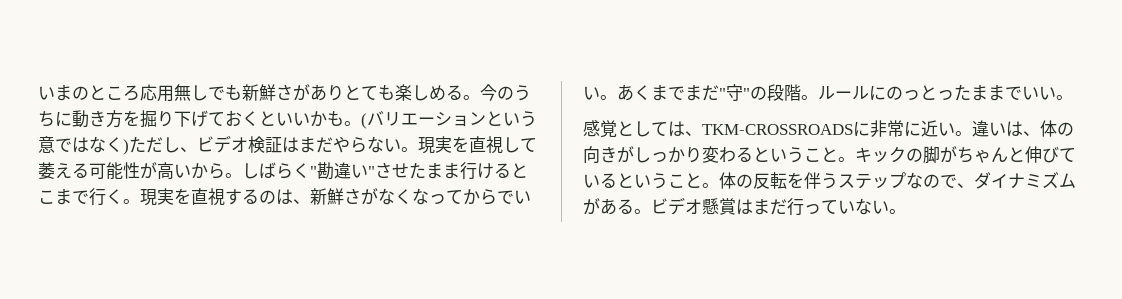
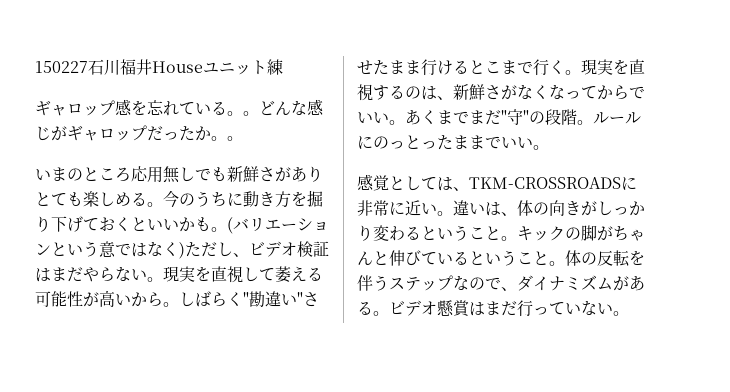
(38, 93) none -> [35,59,283,75] [35,99,324,116] [35,125,243,141] 150227石川福井Houseユニット練 // ギャロップ感を忘れている。。どんな感じがギャロップだったか。。 //

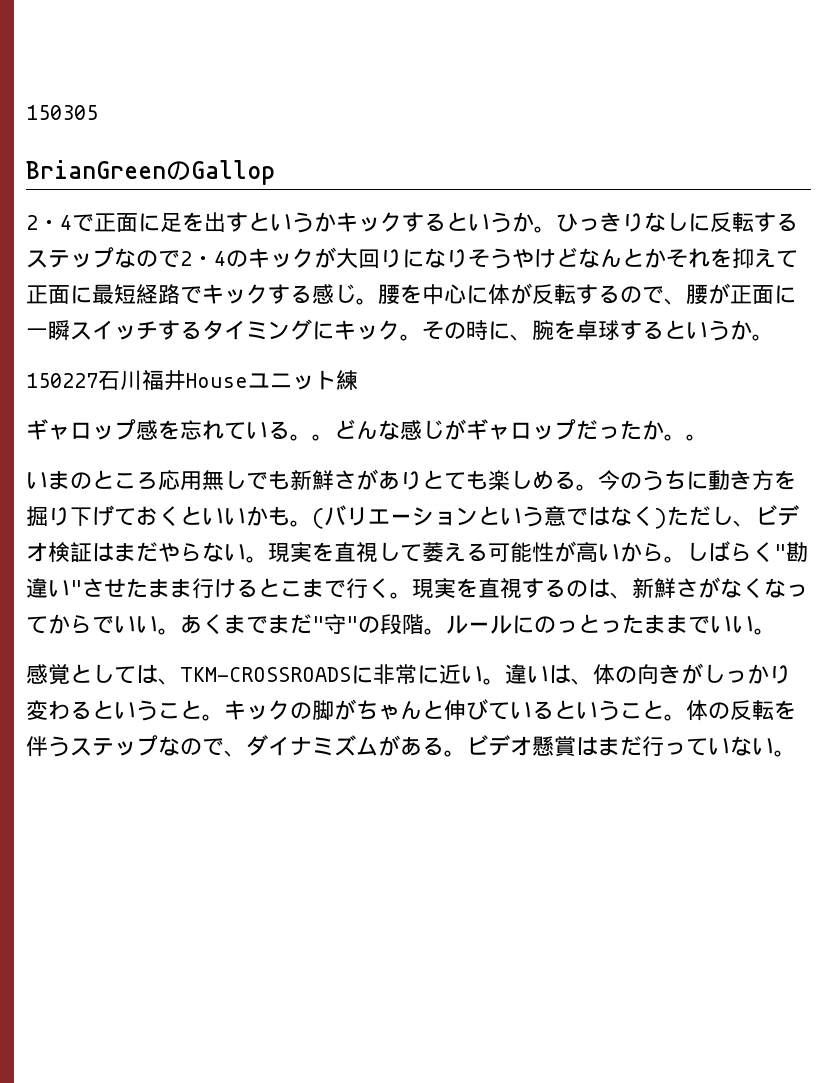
(35, 67) none -> [26,105,98,120] [26,160,275,185] [26,212,798,233] [26,247,798,269] [26,283,796,305] [26,319,774,341] 150305 // BrianGreenのGallop // 2・4で正面に足を出すというかキックするというか。ひっきりなしに反転するステップなので2・4のキックが大回りになりそうやけどなんとかそれを抑えて正面に最短経路でキックする感じ。腰を中心に体が反転するので、腰が正面に一瞬スイッチするタイミングにキック。その時に、腕を卓球するというか。 //

